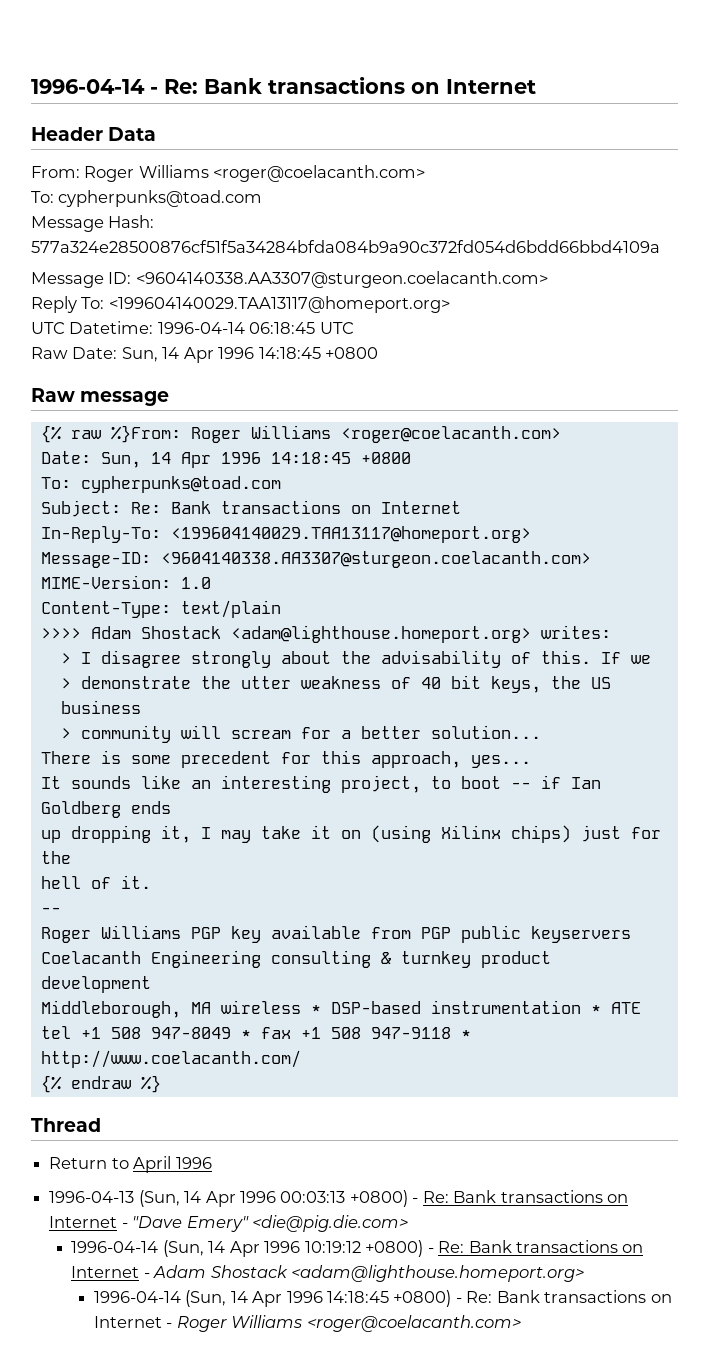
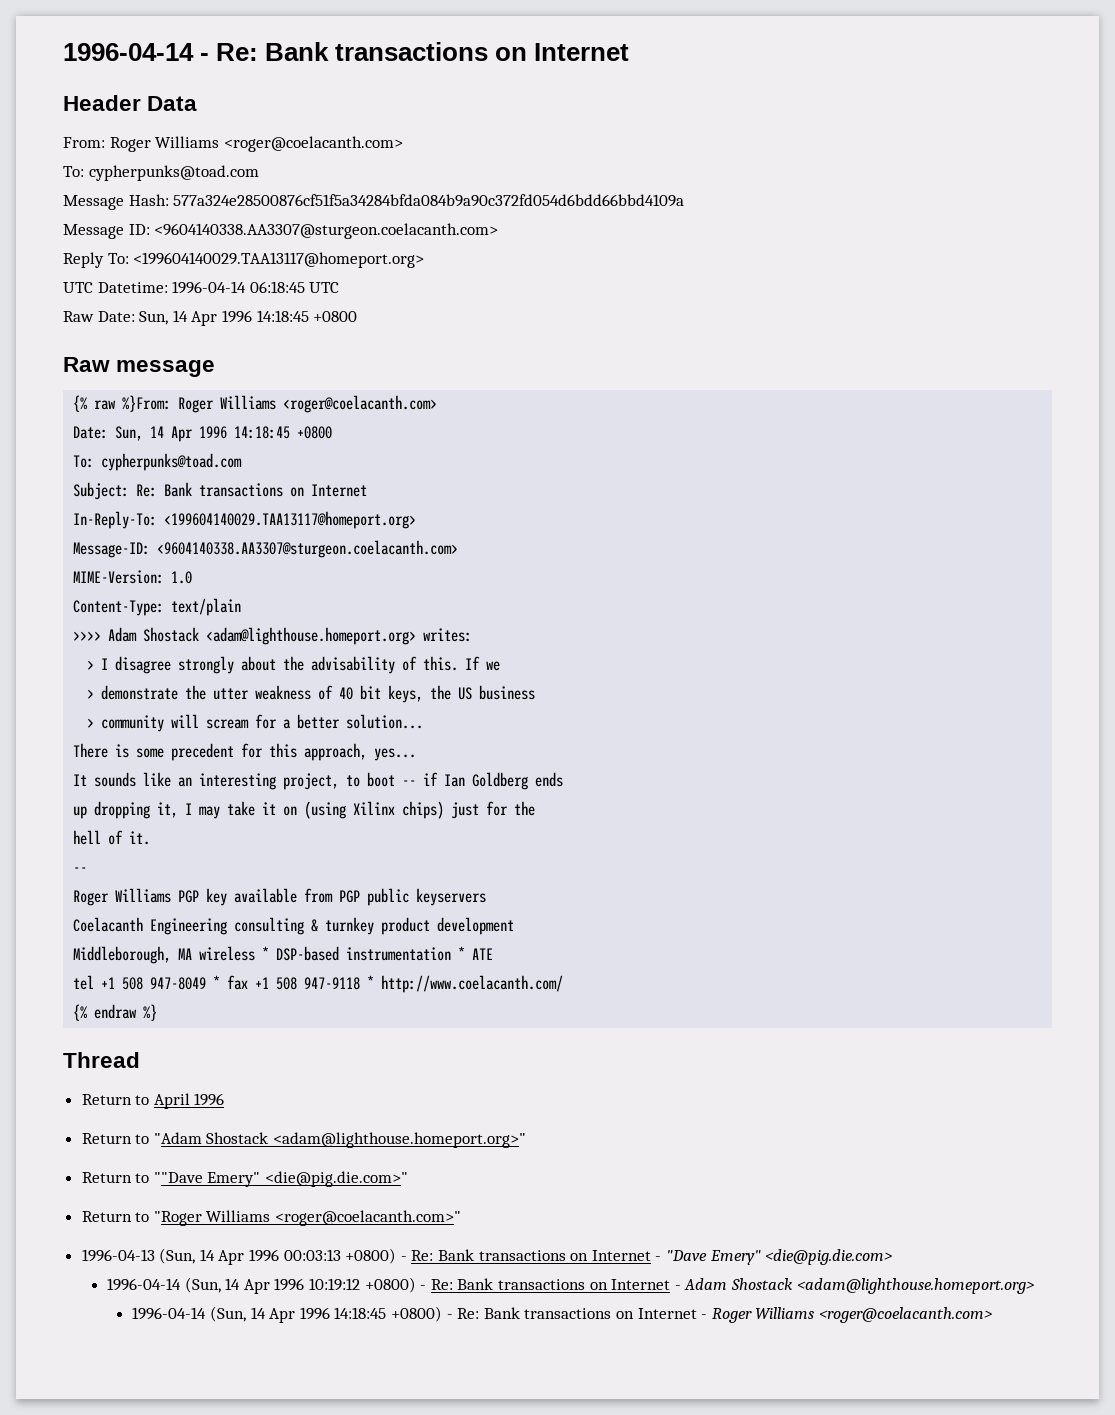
(212, 1163) none -> [81,1132,527,1148] [81,1171,409,1187] [81,1210,462,1226] // Return to "Adam Shostack <adam@lighthouse.homeport.org>" // Return to ""Dave Emery" <die@pig.die.com>" // Return to "Roger Williams <roger@coelacanth.com>"

